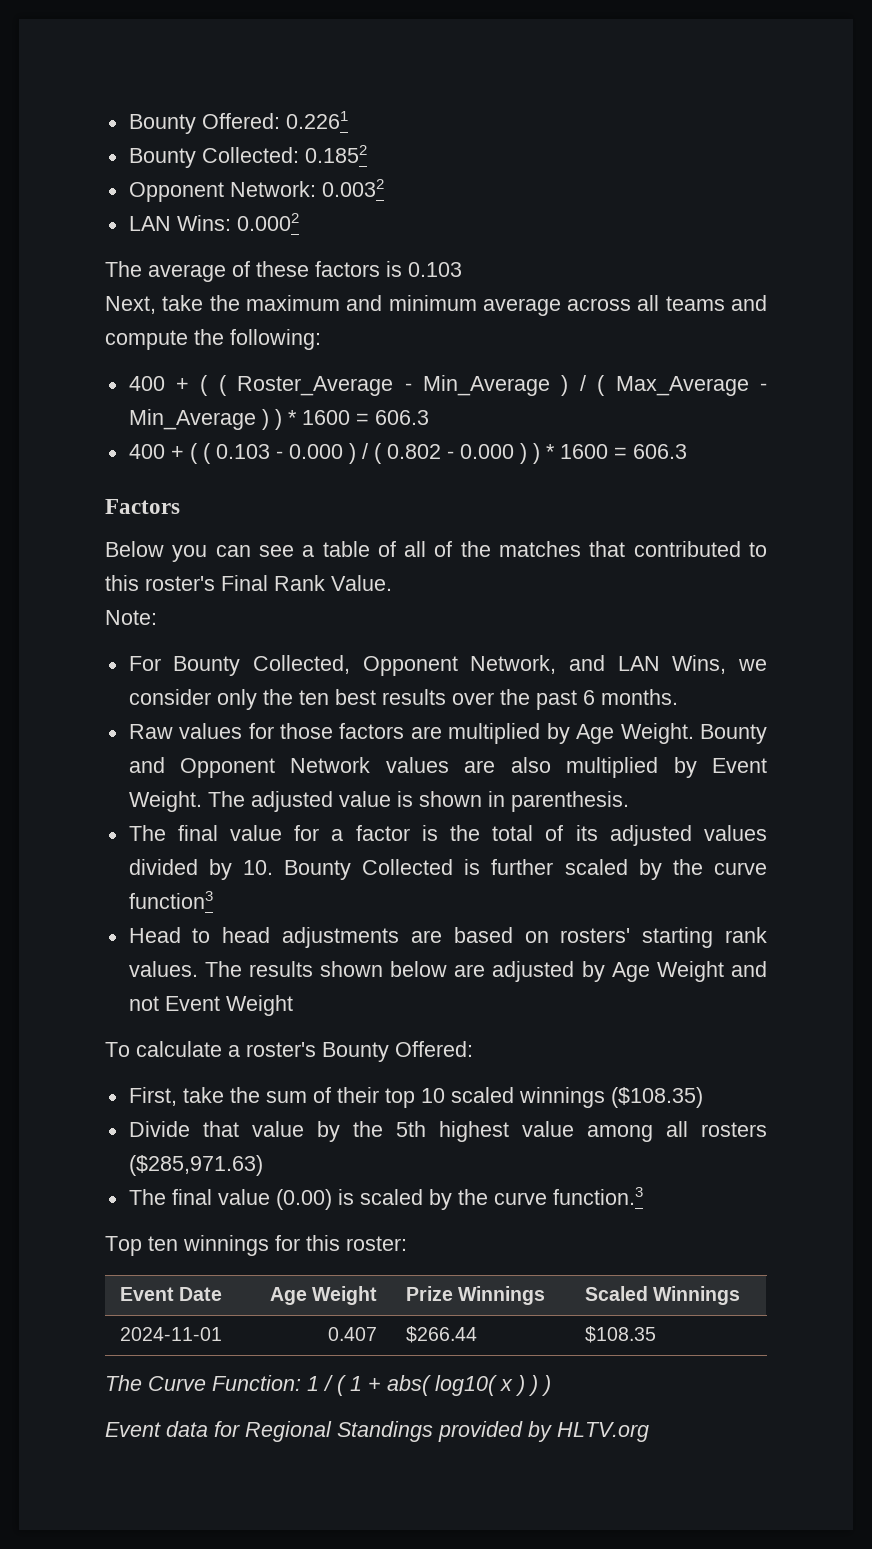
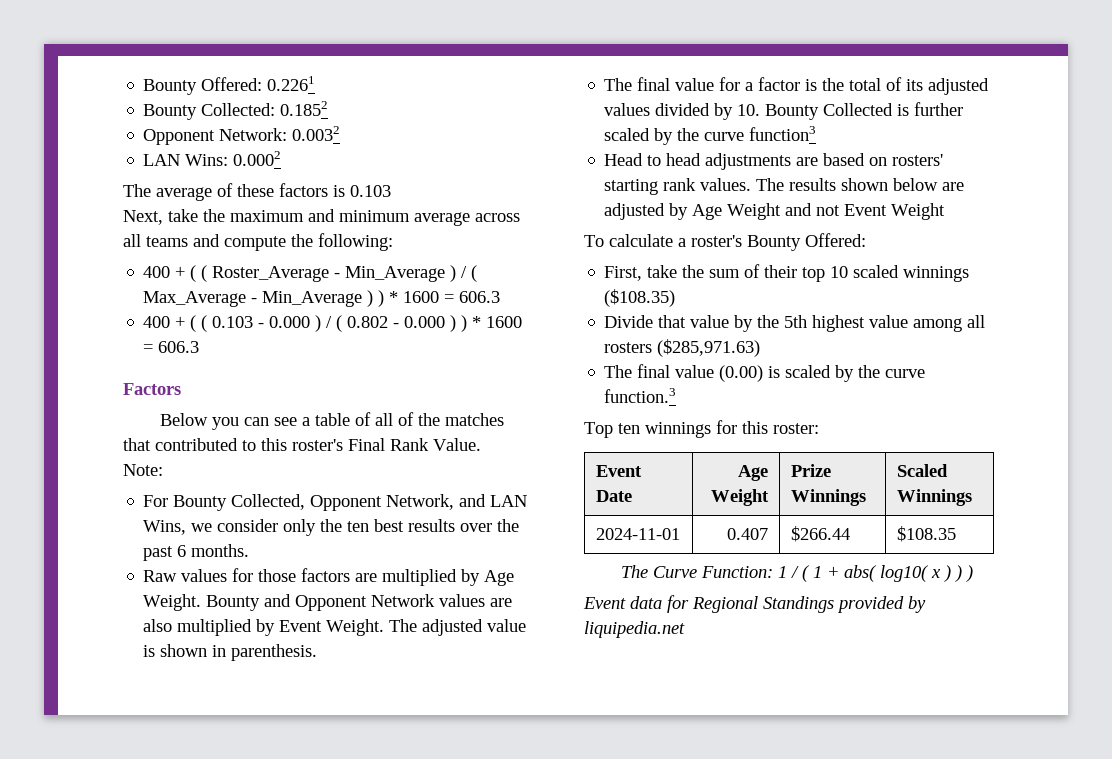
[557,1422,649,1442] HLTV.org -> [584,621,685,638] liquipedia.net

